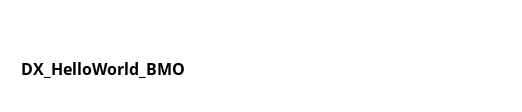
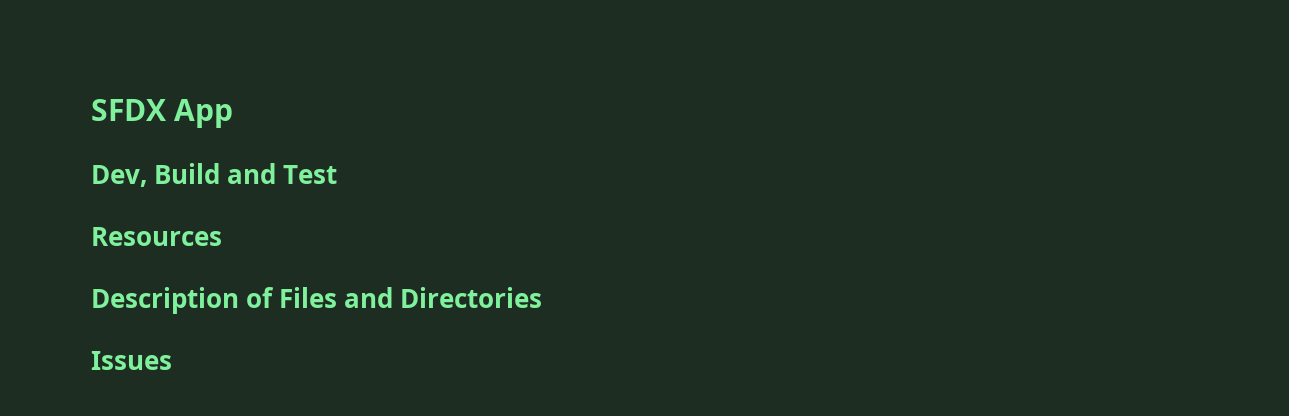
[21,62,185,78] DX_HelloWorld_BMO -> [91,99,234,128] [91,163,338,187] [91,227,222,246] [91,287,543,314] [91,351,172,370] SFDX App // Dev, Build and Test // Resources // Description of Files and Directories // Issues

